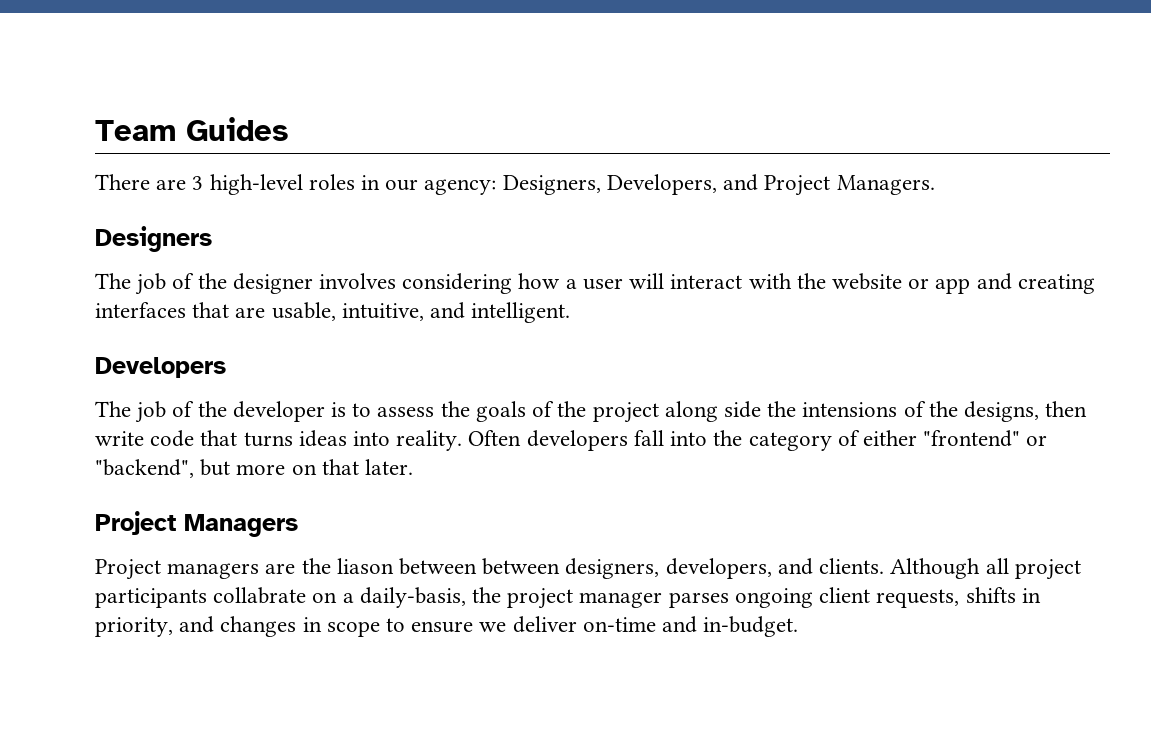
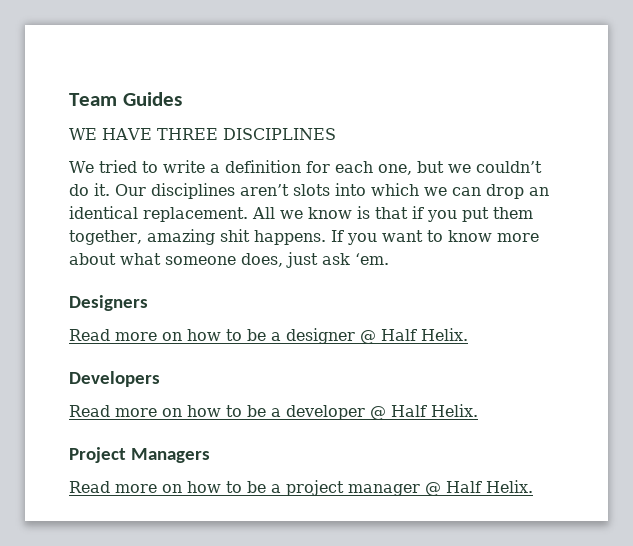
[95,174,935,196] [95,226,212,252] [95,273,1095,295] [95,302,571,323] [95,357,226,378] [95,401,1088,423] [95,430,1048,451] [95,459,414,478] [95,511,298,537] [95,558,1081,580] [95,587,1041,609] [95,616,799,637] There are 3 high-level roles in our agency: Designers, Developers, and Project Managers. // Designers // The job of the designer involves considering how a user will interact with the website or app and creating interfaces that are usable, intuitive, and intelligent. // Developers // The job of the developer is to assess the goals of the project along side the intensions of the designs, then write code that turns ideas into reality. Often developers fall into the category of either "frontend" or "backend", but more on that later. // Project Managers // Project managers are the liason between between designers, developers, and clients. Although all project participants collabrate on a daily-basis, the project manager parses ongoing client requests, shifts in priority, and changes in scope to ensure we deliver on-time and in-budget. -> [69,128,336,140] [69,160,542,175] [69,183,549,199] [69,206,533,222] [69,229,539,245] [69,252,389,268] [69,295,148,311] [69,328,468,344] [69,371,160,387] [69,404,478,420] [69,447,211,463] [69,480,533,496] WE HAVE THREE DISCIPLINES // We tried to write a definition for each one, but we couldn’t do it. Our disciplines aren’t slots into which we can drop an identical replacement. All we know is that if you put them together, amazing shit happens. If you want to know more about what someone does, just ask ‘em. // Designers // Read more on how to be a designer @ Half Helix. // Developers // Read more on how to be a developer @ Half Helix. // Project Managers // Read more on how to be a project manager @ Half Helix.

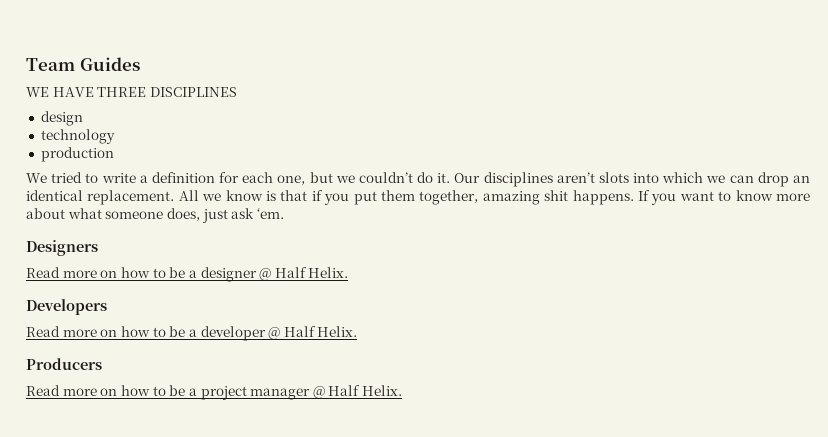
(336, 134) none -> [40,111,83,126] [40,129,115,144] [40,147,114,162] // design // technology // production
[69,447,211,463] Project Managers -> [26,358,102,370] Producers

